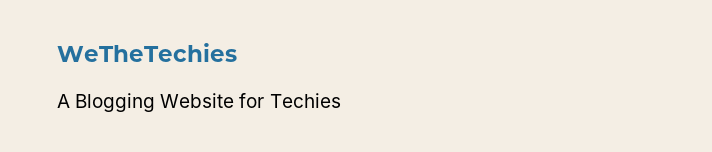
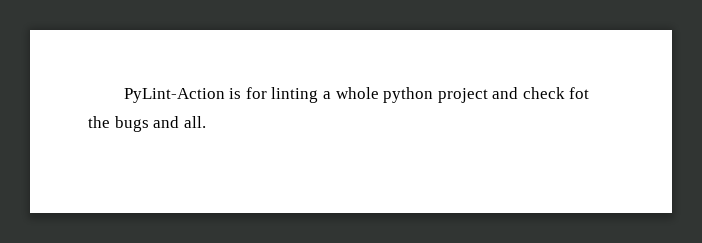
[57,43,237,62] [57,93,341,112] WeTheTechies // A Blogging Website for Techies -> [123,87,590,103] [88,116,206,132] PyLint-Action is for linting a whole python project and check fot the bugs and all.

